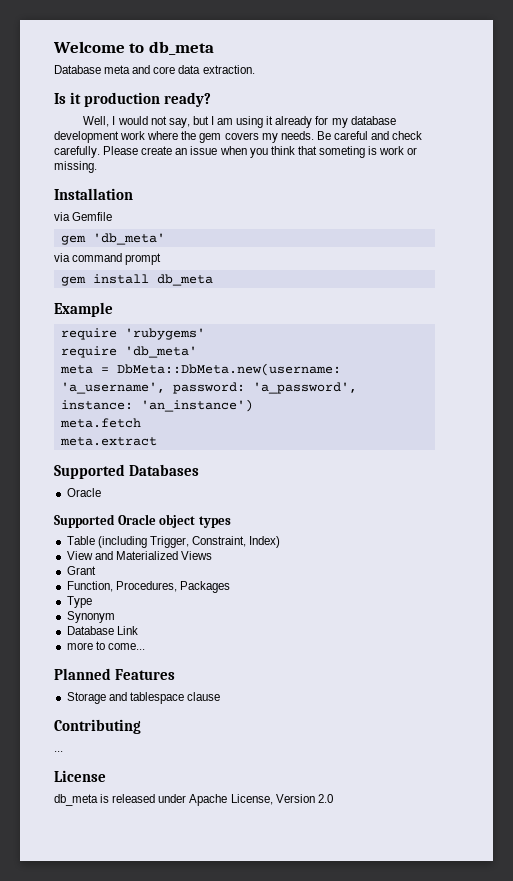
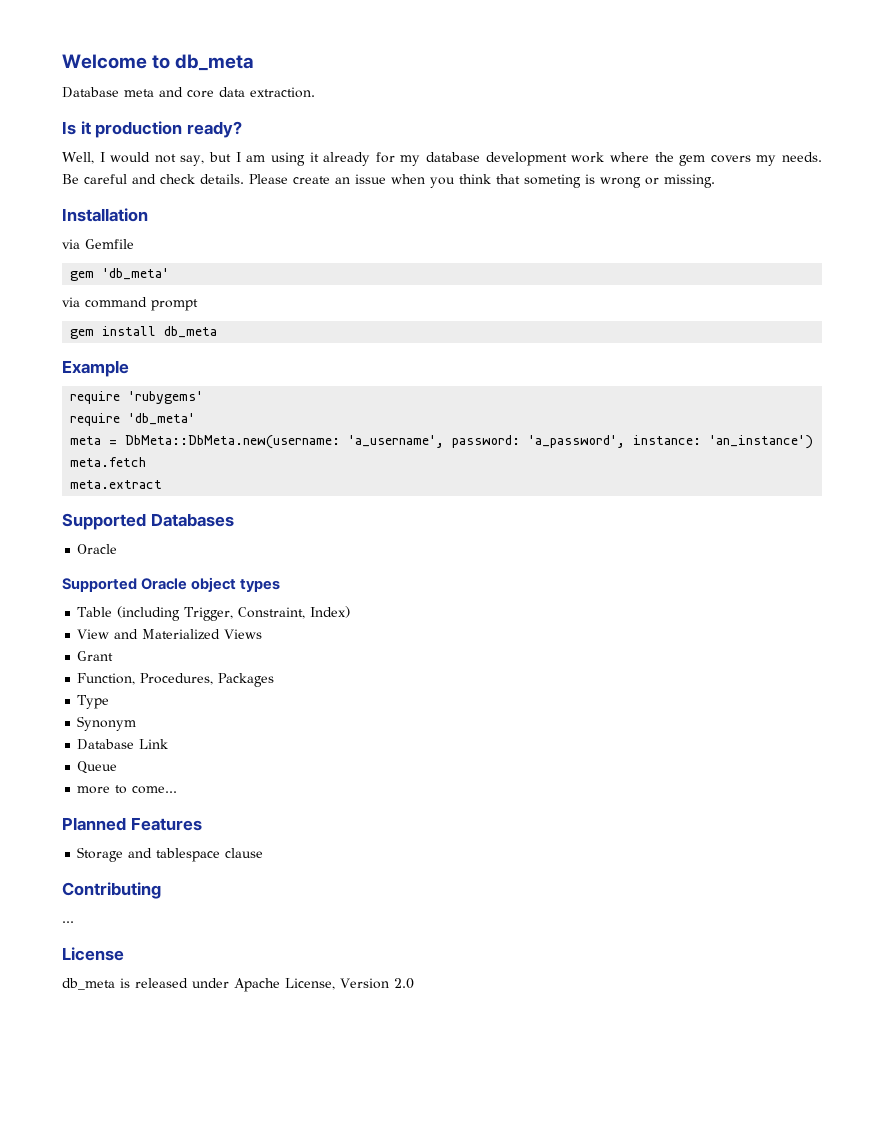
[54,146,100,158] carefully. -> [200,174,244,184] details.
[379,146,405,155] work -> [600,177,641,188] wrong
(138, 630) none -> [77,761,118,774] // Queue

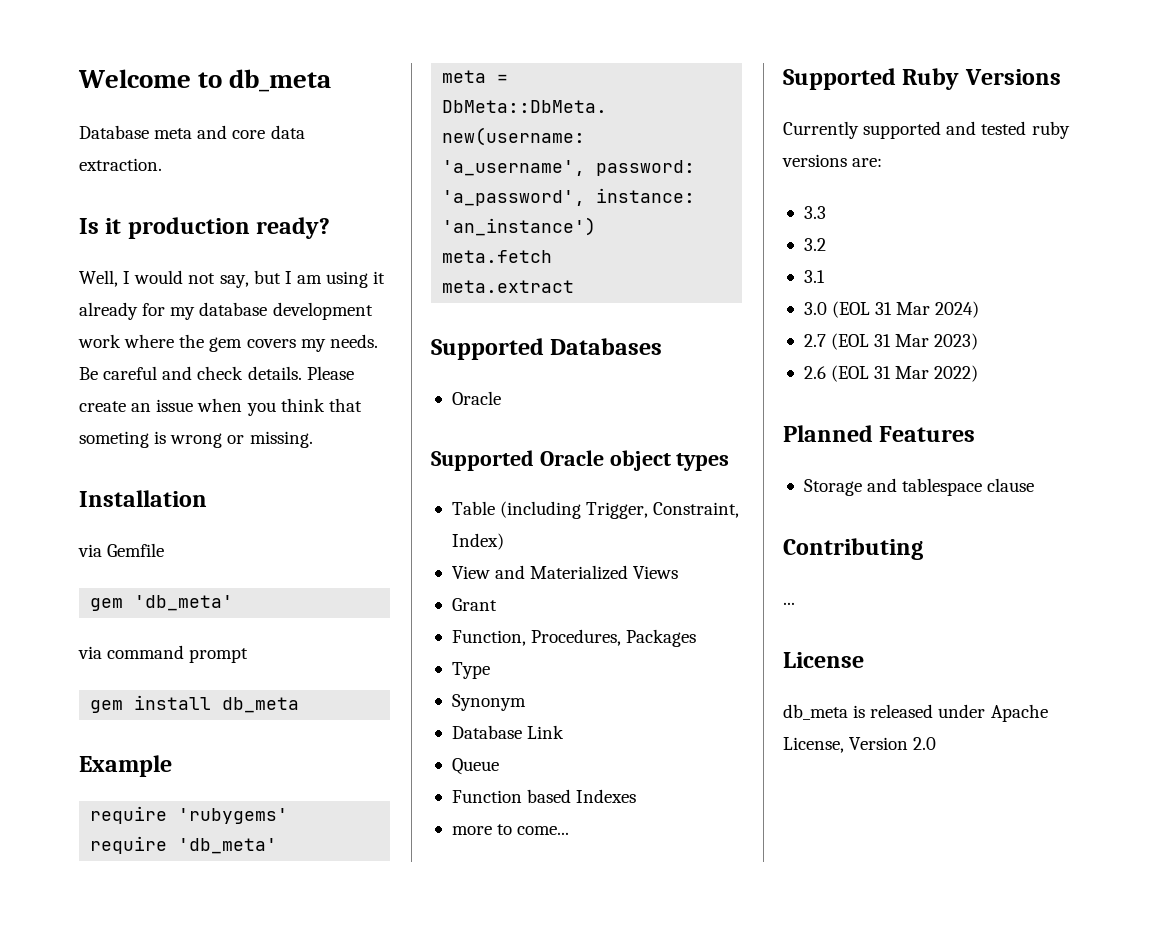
(118, 767) none -> [451,789,637,803] // Function based Indexes
(178, 790) none -> [783,68,1061,90] [783,121,1070,139] [782,154,883,167] [803,206,826,219] [803,238,826,251] [803,270,825,283] [803,301,980,318] [803,333,979,350] [803,365,979,382] // Supported Ruby Versions // Currently supported and tested ruby versions are: // 3.3 // 3.2 // 3.1 // 3.0 (EOL 31 Mar 2024) // 2.7 (EOL 31 Mar 2023) // 2.6 (EOL 31 Mar 2022)

